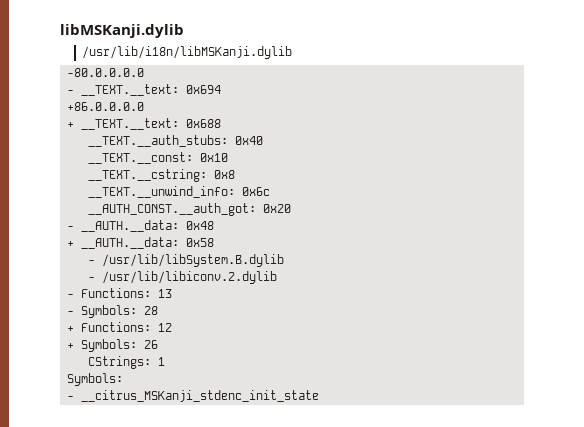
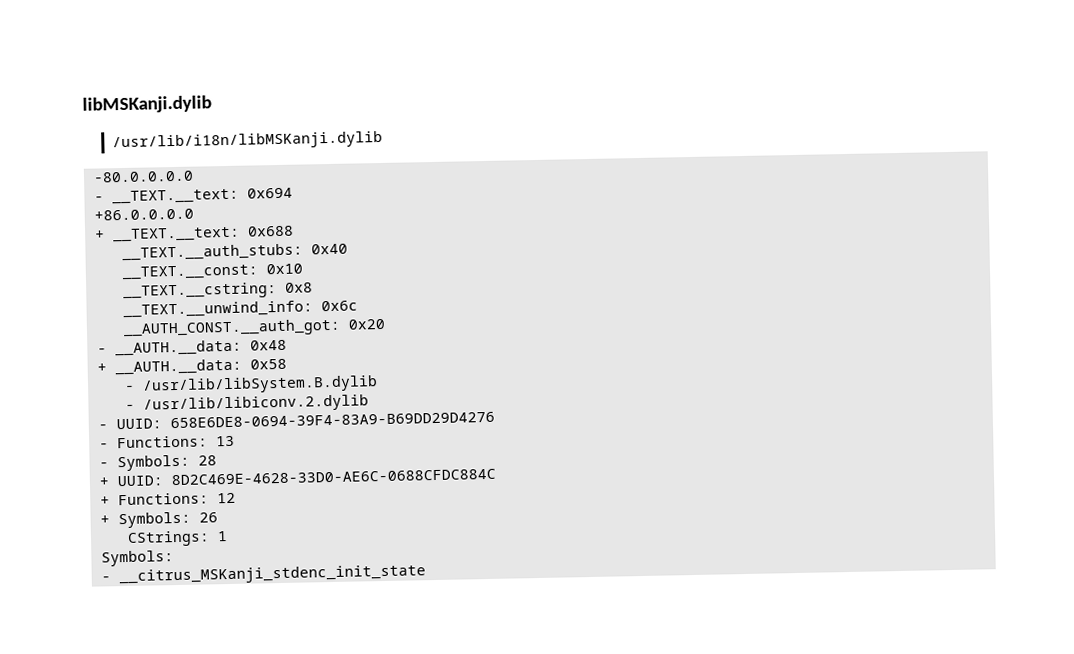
(277, 277) none -> [97,411,495,430] // - UUID: 658E6DE8-0694-39F4-83A9-B69DD29D4276
(158, 310) none -> [98,468,496,487] // + UUID: 8D2C469E-4628-33D0-AE6C-0688CFDC884C

